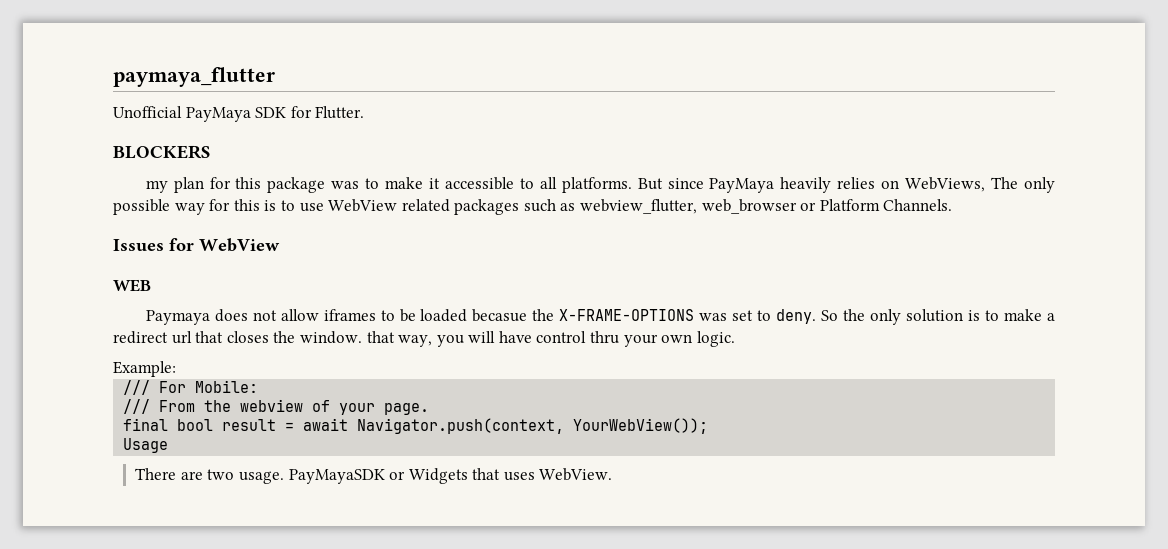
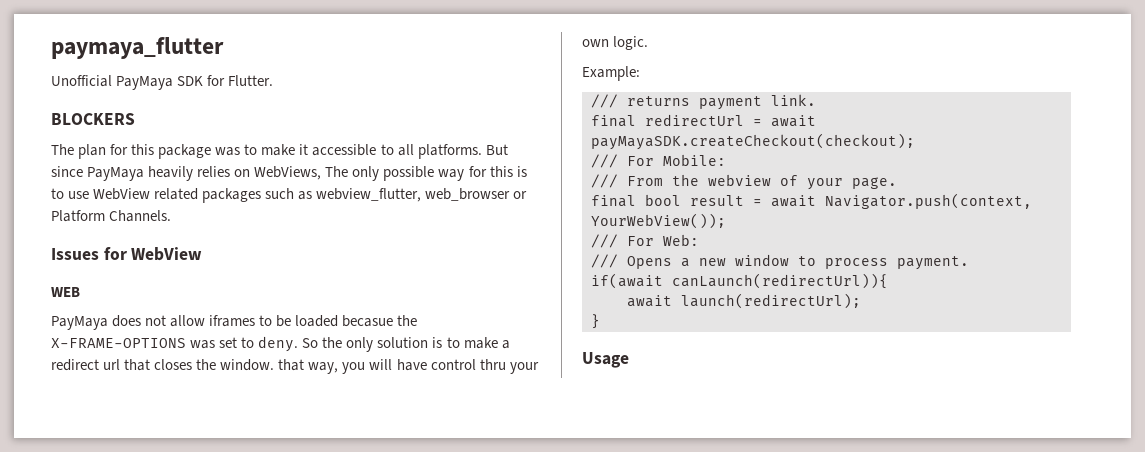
[145,180,168,193] my -> [51,144,74,155] The
[145,310,210,325] Paymaya -> [51,316,108,330] PayMaya
(176, 369) none -> [591,94,816,110] [591,114,816,127] [591,133,915,150] // /// returns payment link. // final redirectUrl = await payMayaSDK.createCheckout(checkout);
[123,438,169,453] [135,468,613,484] Usage // There are two usage. PayMayaSDK or Widgets that uses WebView. -> [591,234,699,248] [591,254,969,270] [591,273,888,289] [627,293,861,309] [591,314,600,329] [582,352,629,368] /// For Web: // /// Opens a new window to process payment. // if(await canLaunch(redirectUrl)){ // await launch(redirectUrl); // } // Usage

